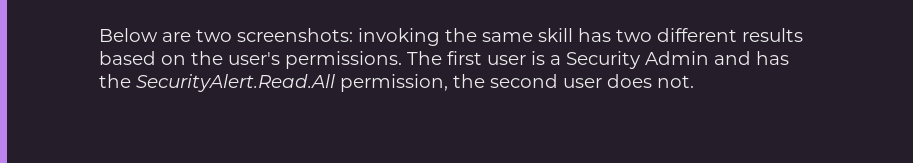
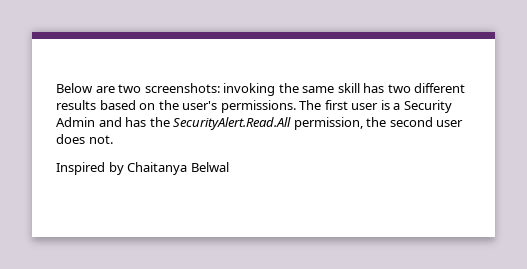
(694, 81) none -> [56,162,229,175] // Inspired by Chaitanya Belwal

